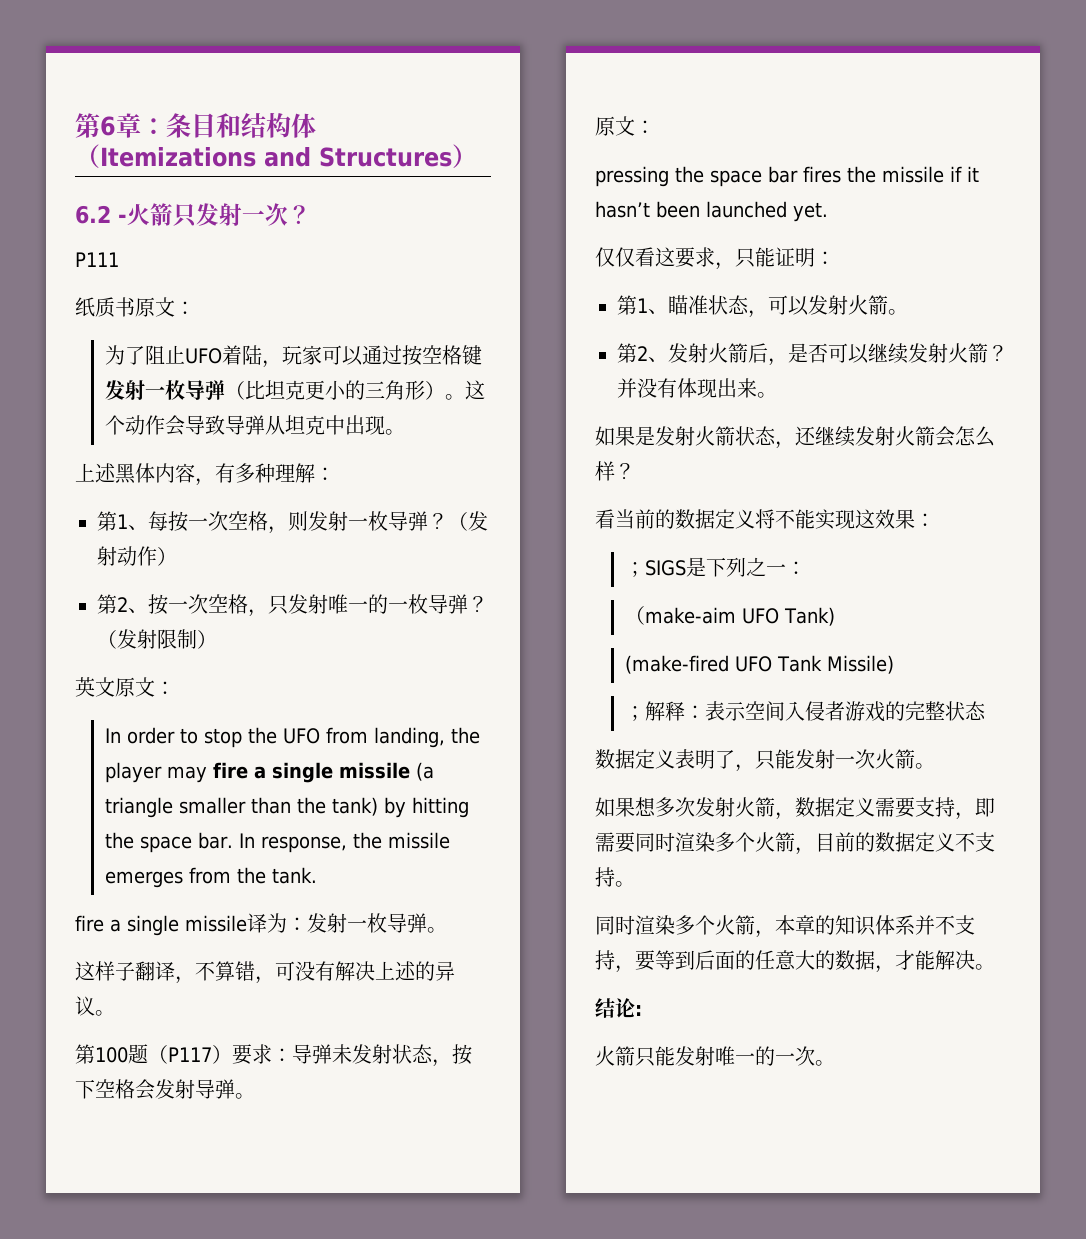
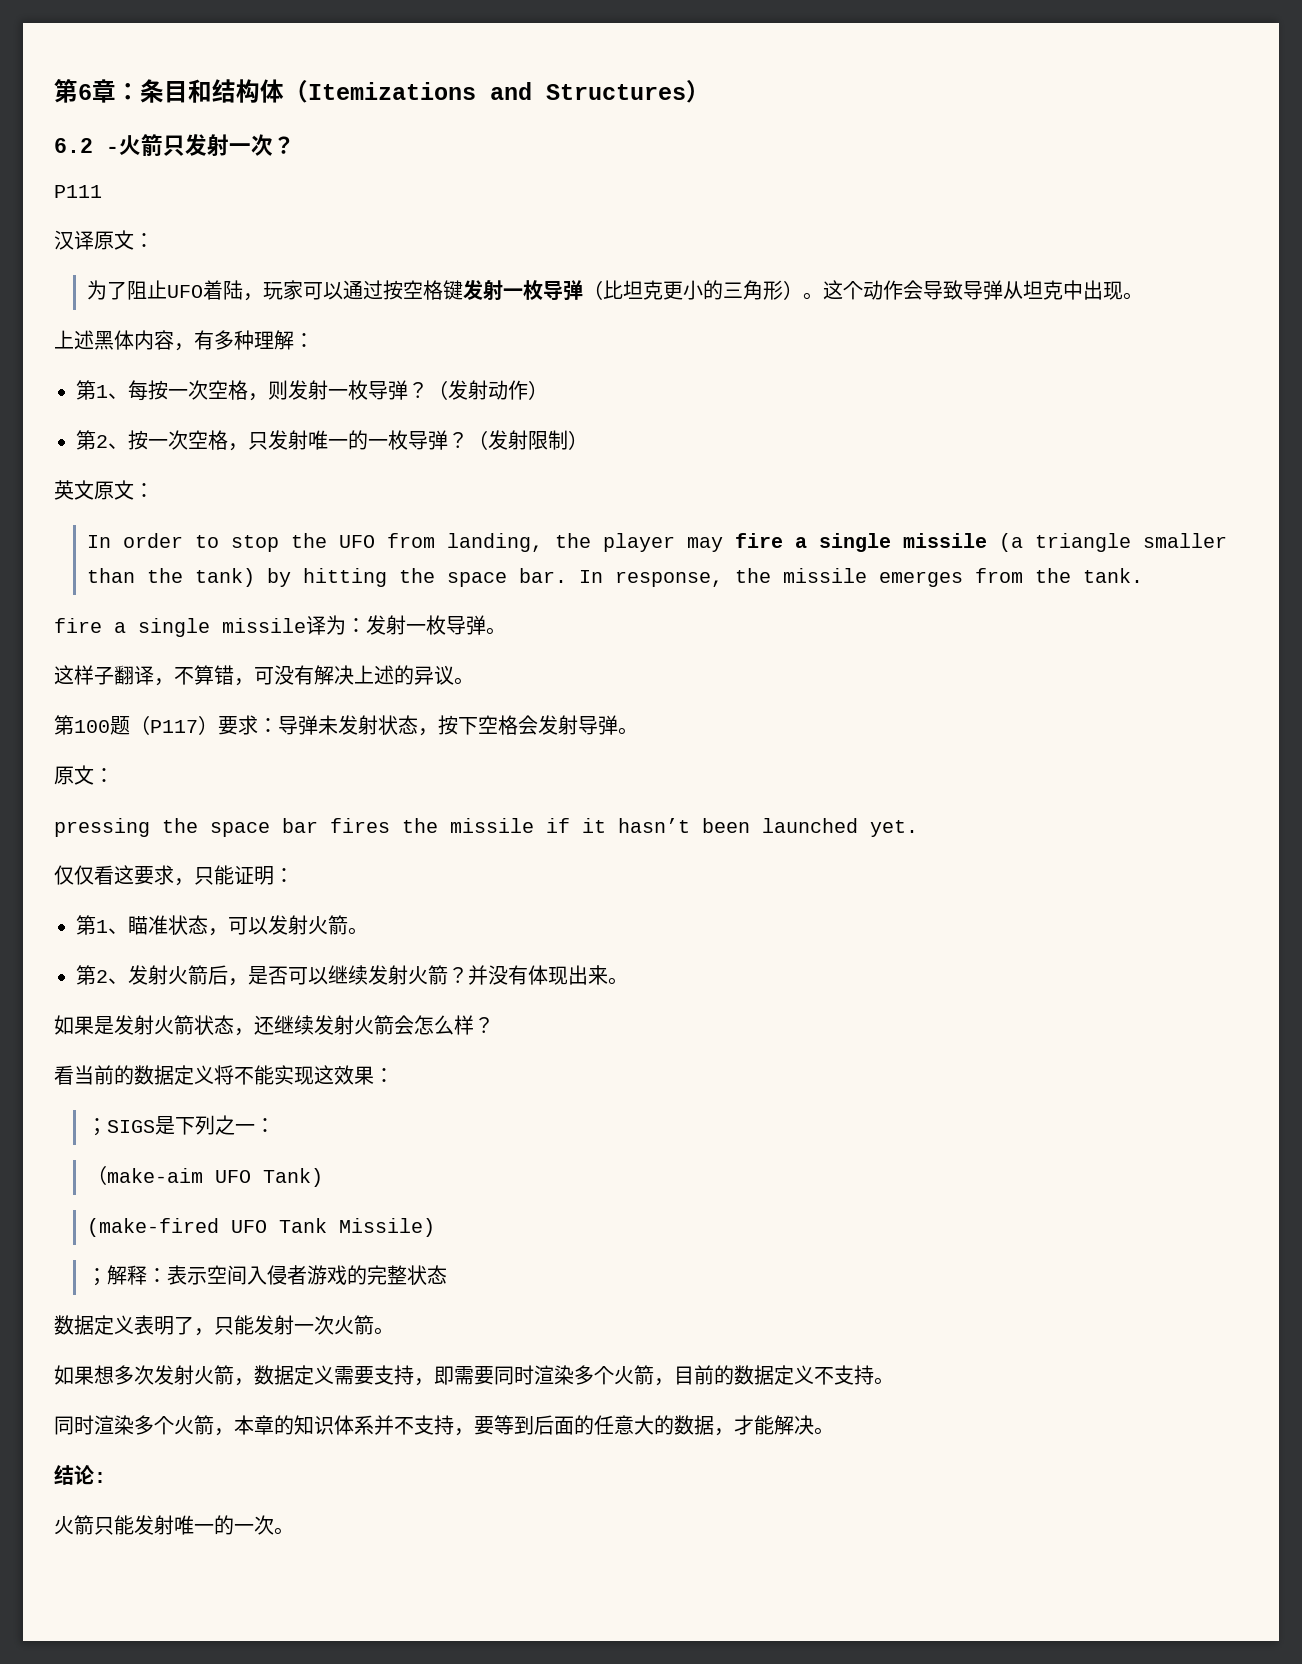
[75,297,135,317] 纸质书 -> [54,230,94,250] 汉译

